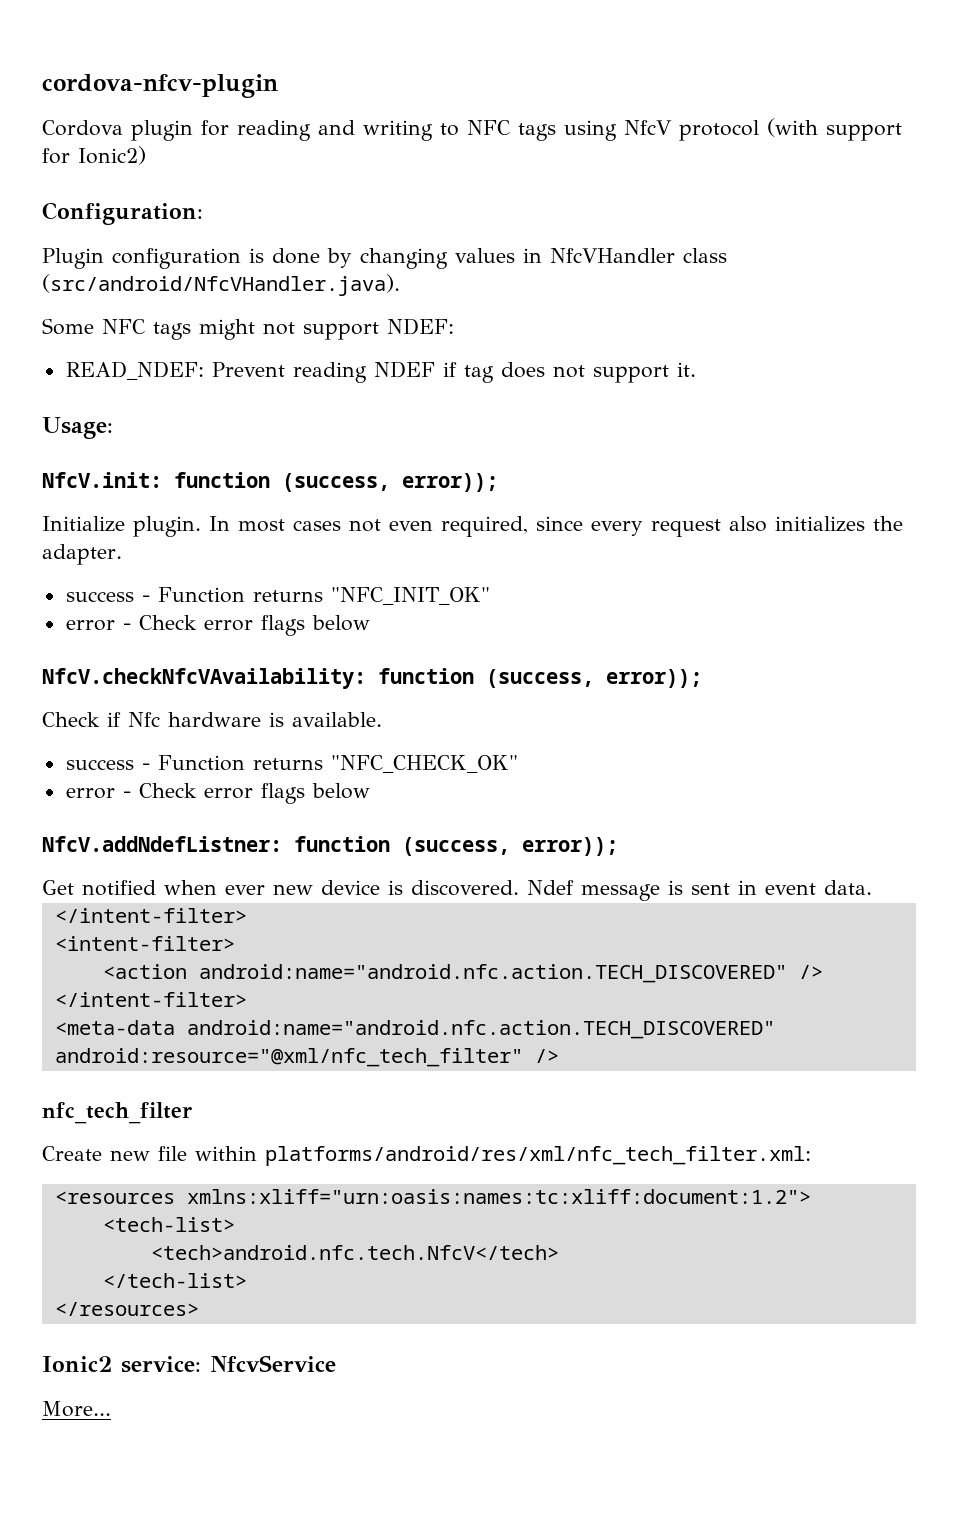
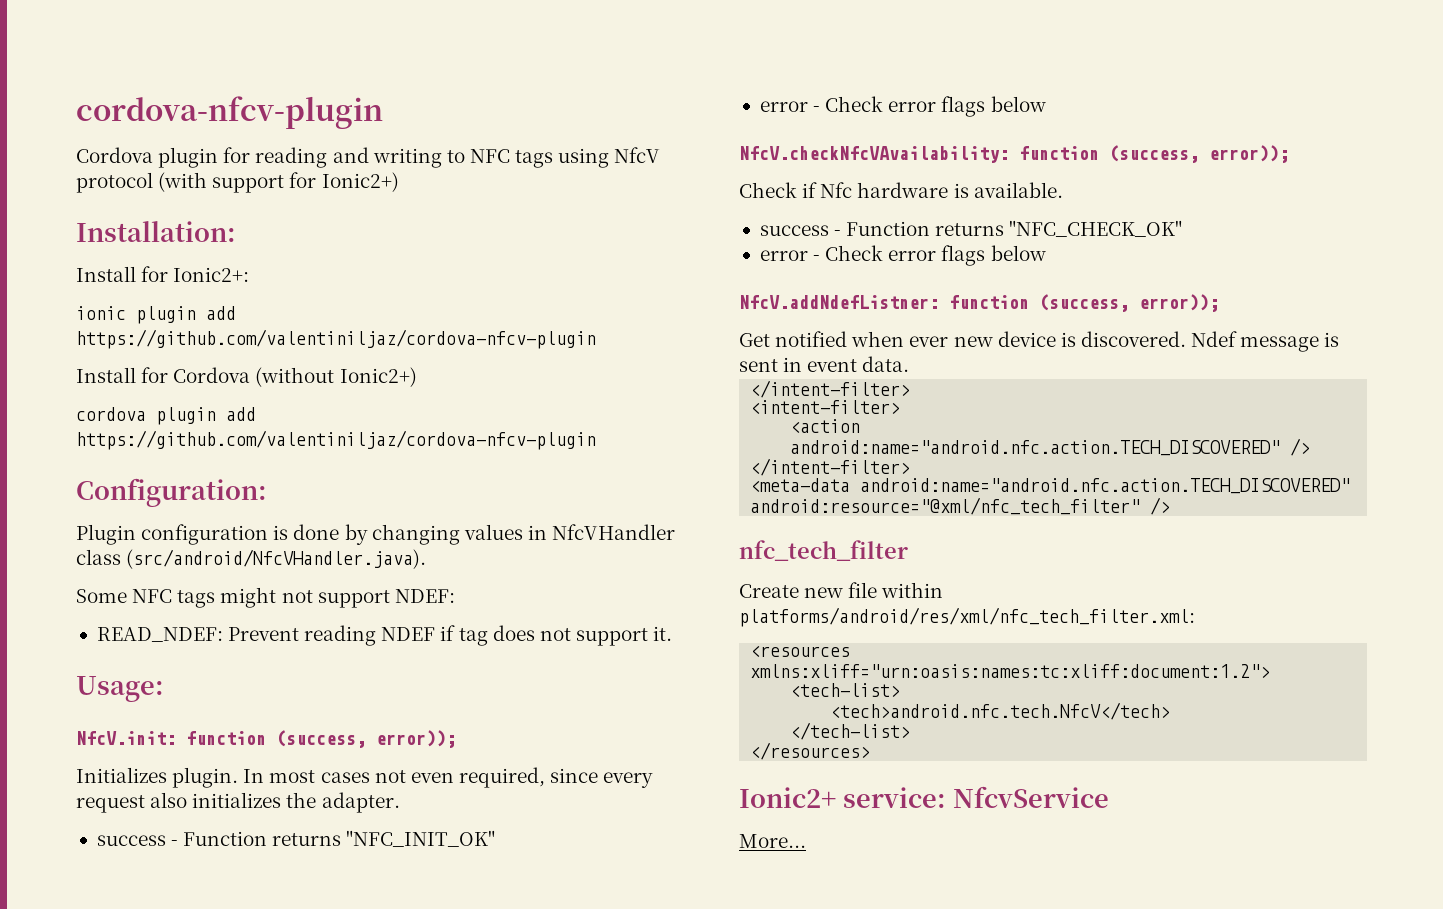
[78,146,146,165] Ionic2) -> [321,172,399,192] [76,221,236,242] [76,266,250,282] [76,306,236,324] [76,329,596,349] [76,367,417,387] [76,407,256,425] [76,430,596,450] Ionic2+) // Installation: // Install for Ionic2+: // ionic plugin add https://github.com/valentiniljaz/cordova-nfcv-plugin // Install for Cordova (without Ionic2+) // cordova plugin add https://github.com/valentiniljaz/cordova-nfcv-plugin
[42,516,125,532] Initialize -> [76,767,167,783] Initializes
[42,1356,112,1372] Ionic2 -> [739,787,836,808] Ionic2+

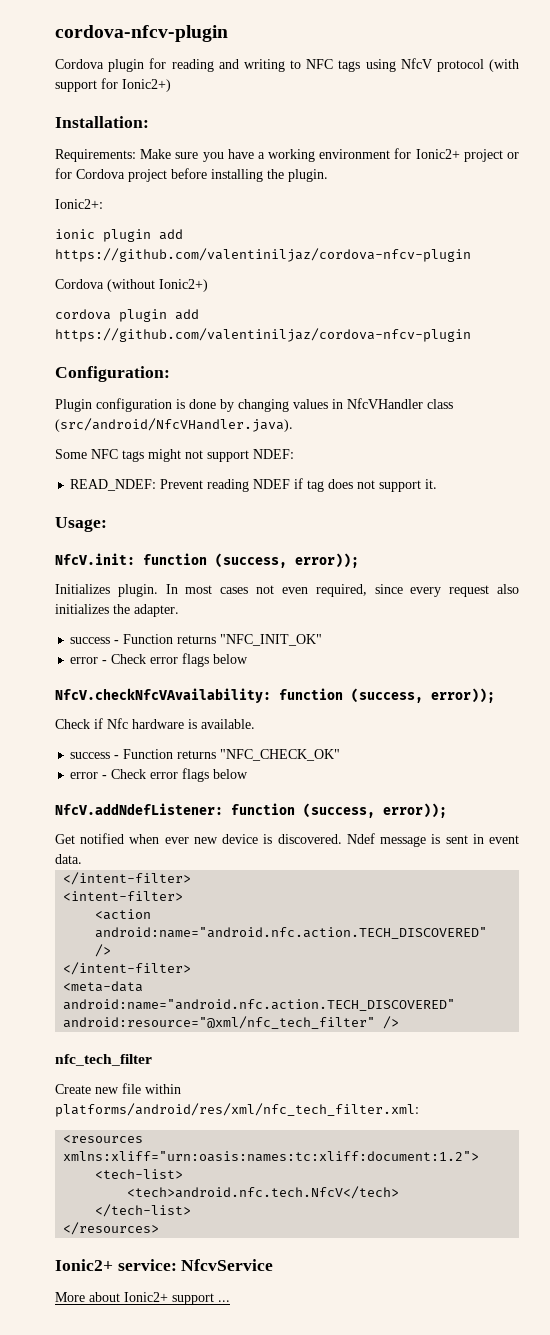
[76,266,169,282] Install for -> [55,148,519,162] [55,168,328,182] Requirements: Make sure you have a working environment for Ionic2+ project or for Cordova project before installing the plugin. //
[76,367,169,383] Install for -> (471, 255) none
[739,295,939,309] NfcV.addNdefListner: -> [55,803,223,815] NfcV.addNdefListener:
[739,834,806,848] More... -> [55,1292,230,1305] More about Ionic2+ support ...

